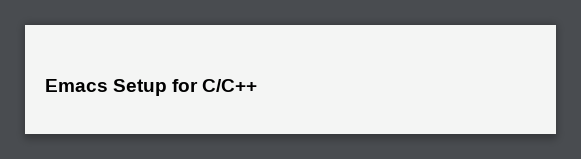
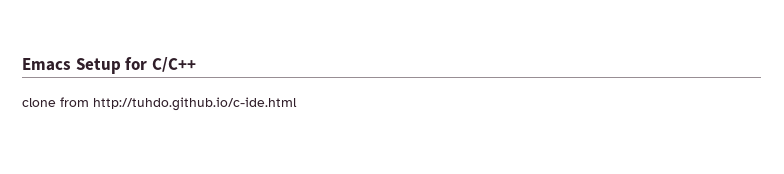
(258, 85) none -> [22,97,297,111] // clone from http://tuhdo.github.io/c-ide.html

